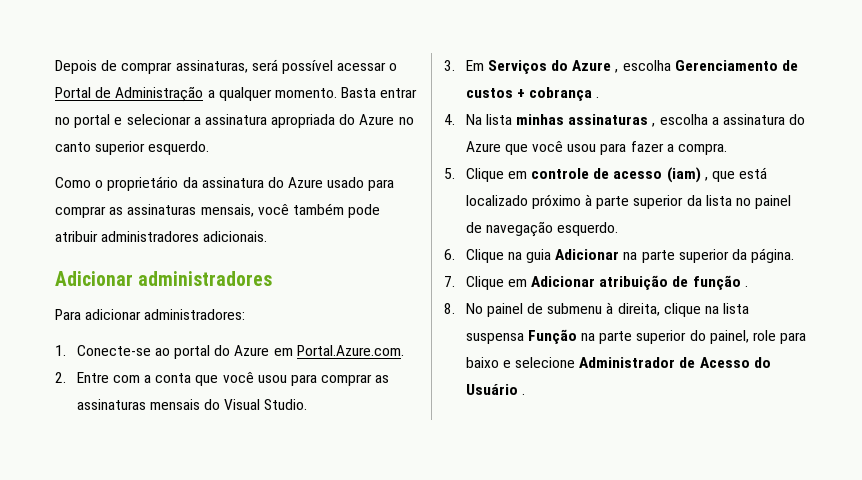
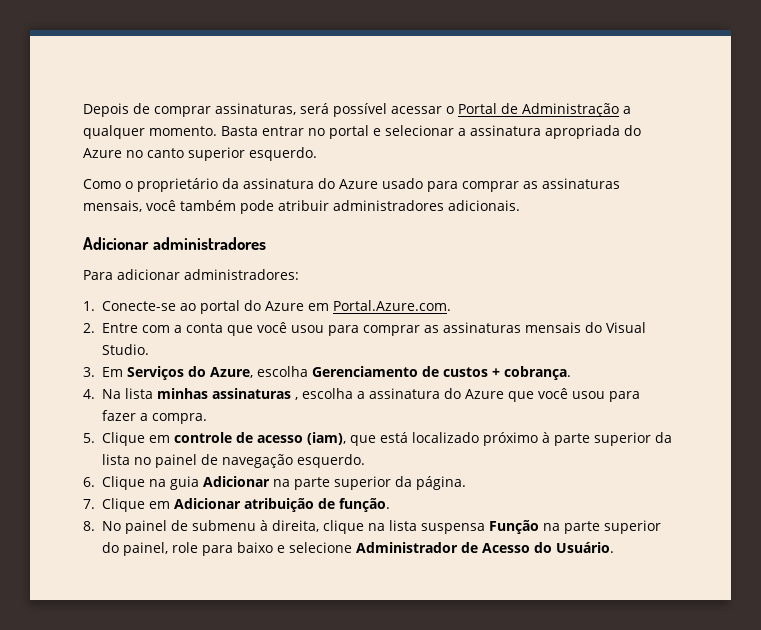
[572,60,619,73] Azure , -> [210,367,253,378] Azure,
[529,87,600,101] cobrança . -> [504,366,571,380] cobrança.
[666,167,708,183] (iam) , -> [307,432,346,445] (iam),
[692,275,748,290] função . -> [339,498,390,512] função.
[465,384,525,395] Usuário . -> [556,542,614,553] Usuário.

